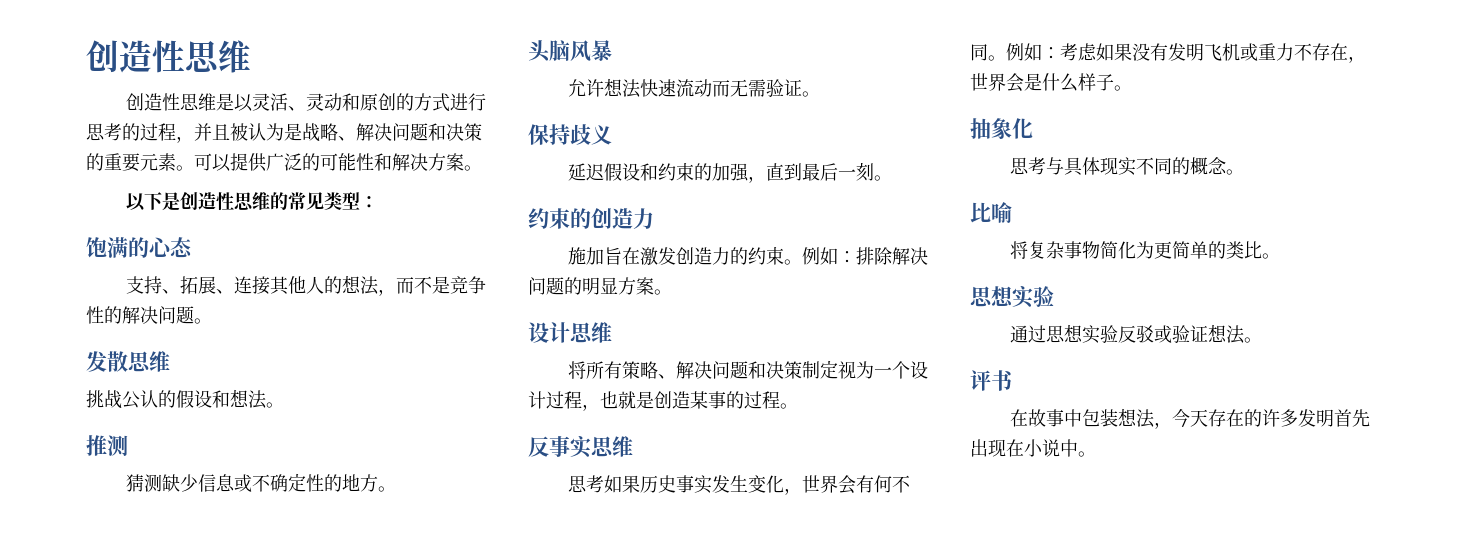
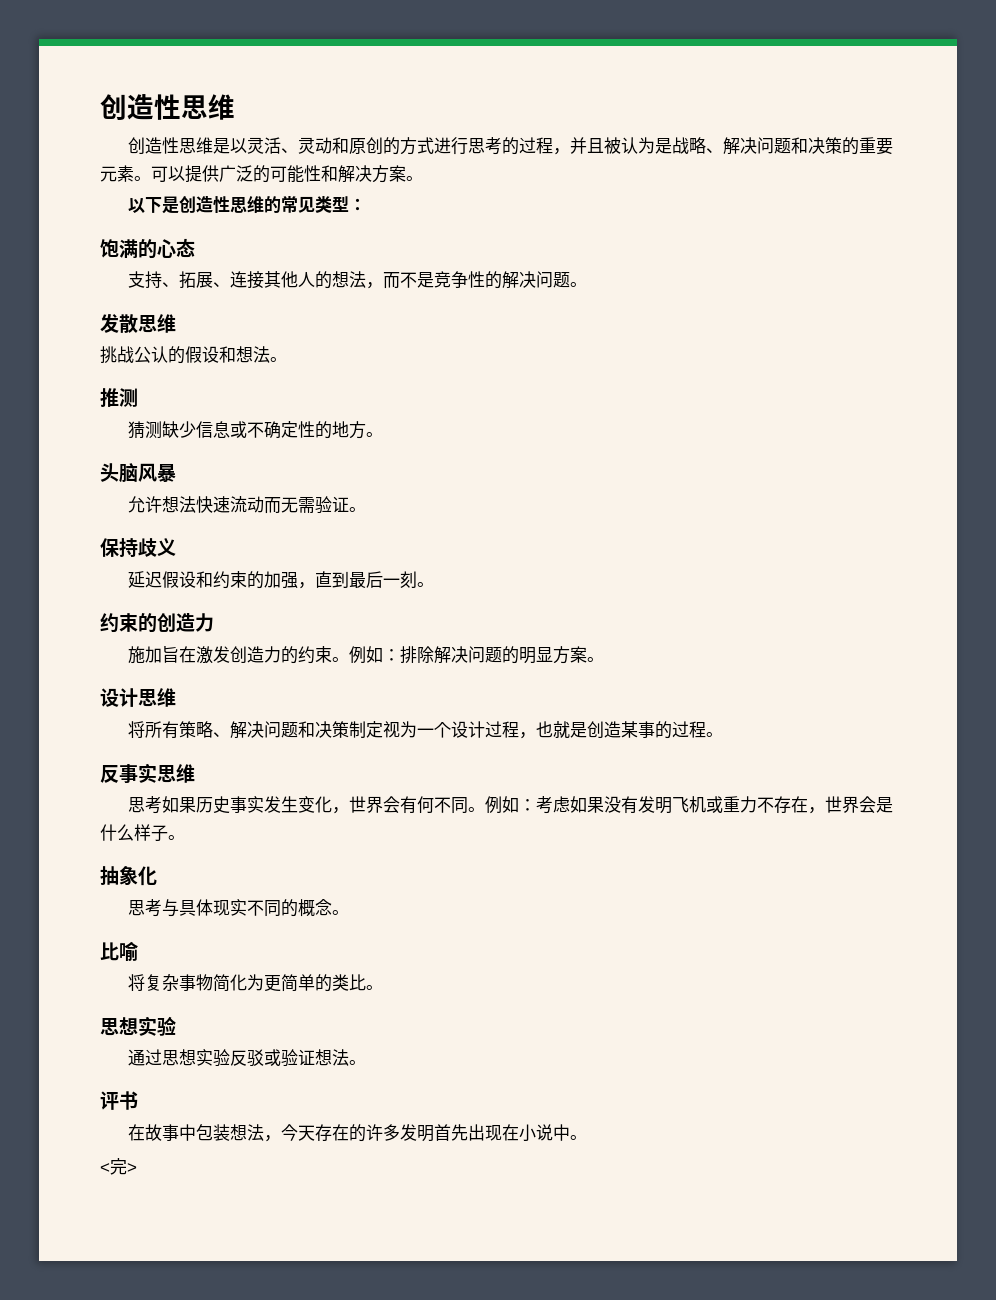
(1096, 454) none -> [100,1158,137,1175] // <完>

